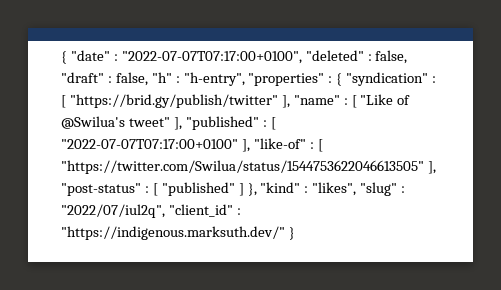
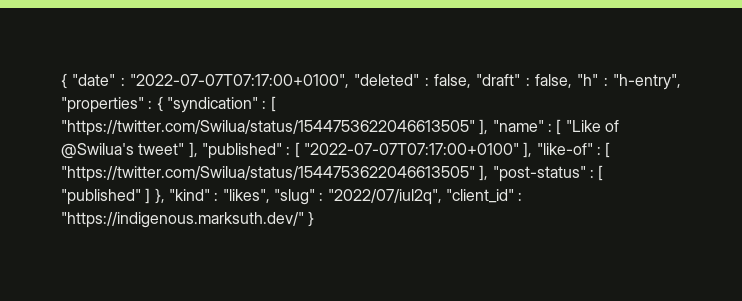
[69,94,278,108] "https://brid.gy/publish/twitter" -> [61,120,475,136] "https://twitter.com/Swilua/status/1544753622046613505"

